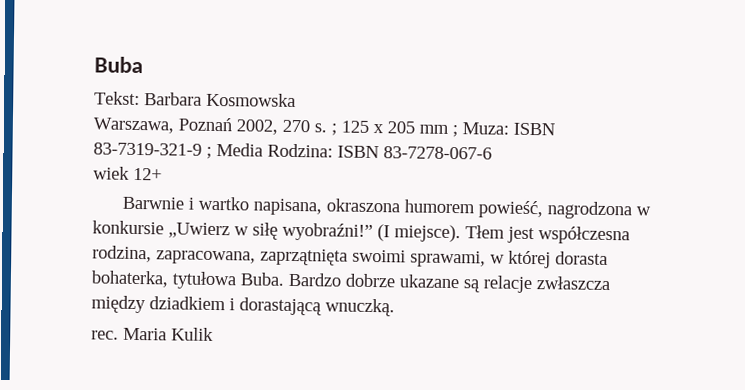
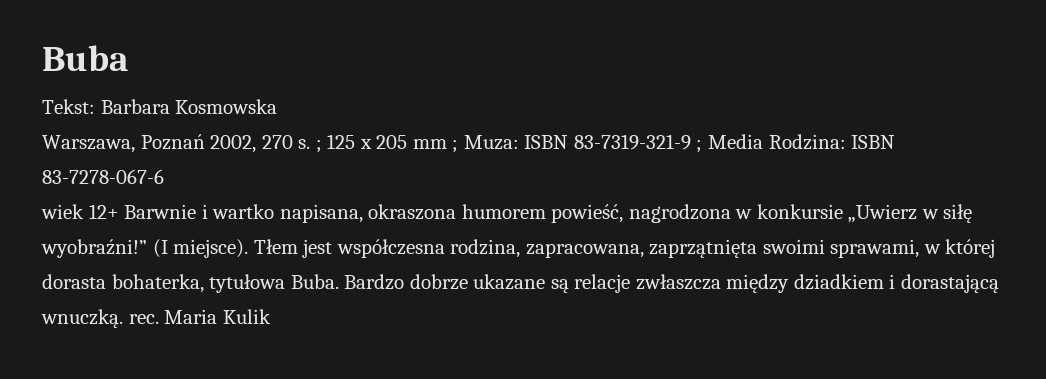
(162, 174) // -> (119, 211) none
(395, 307) // -> (123, 318) none

